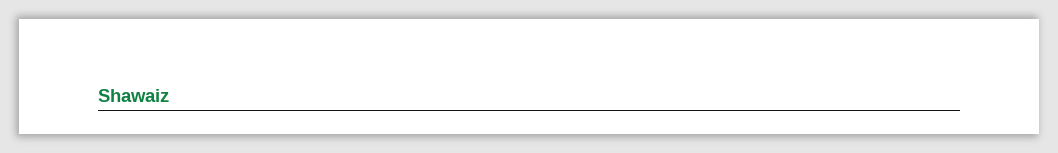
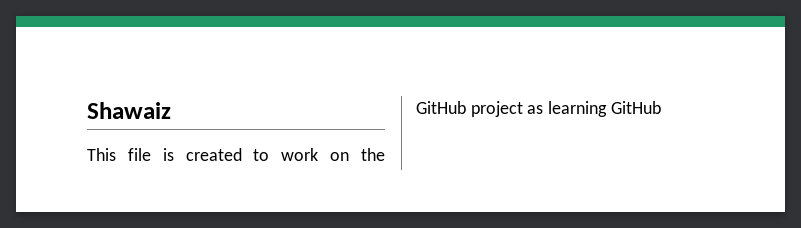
(169, 95) none -> [87,148,385,161] [416,101,661,117] // This file is created to work on the GitHub project as learning GitHub

